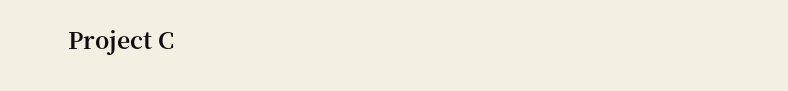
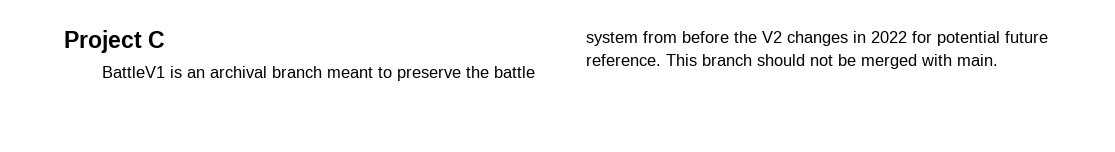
(175, 40) none -> [102,66,536,81] [586,31,1048,46] [586,54,998,69] // BattleV1 is an archival branch meant to preserve the battle system from before the V2 changes in 2022 for potential future reference. This branch should not be merged with main.

